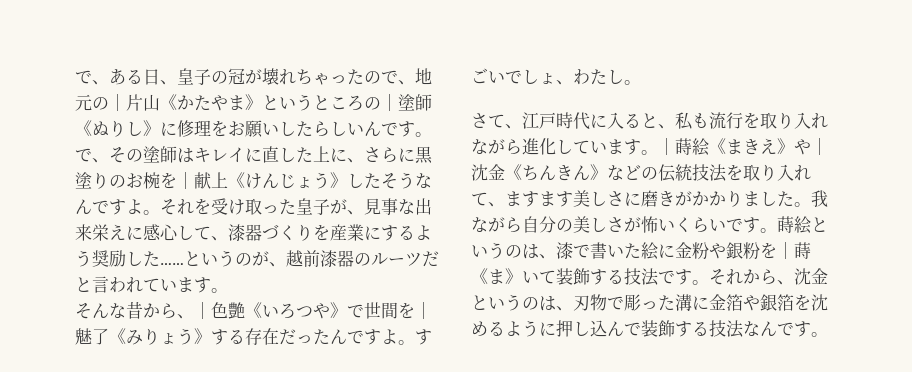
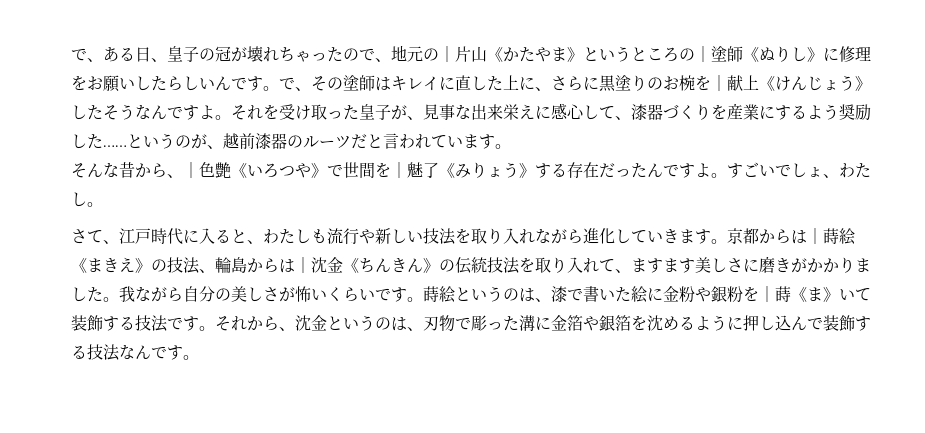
[675,112,743,130] 私も流行 -> [263,228,456,245] わたしも流行や新しい技法
[607,138,811,156] ます。｜蒔絵《まきえ》や -> [663,228,856,245] [71,257,295,274] きます。京都からは｜蒔絵《まきえ》の技法、輪島からは
[607,165,641,180] など -> (439, 265) none

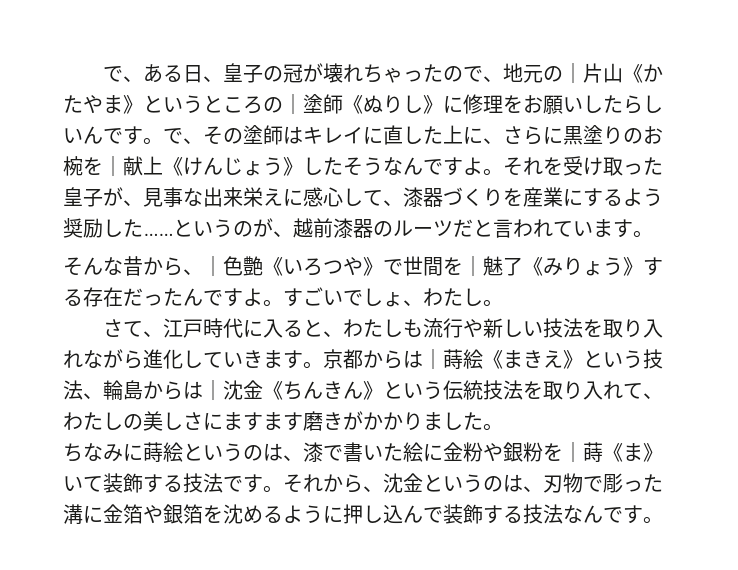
[151,259,167,272] の -> [583,350,643,368] という
[439,259,455,272] の -> [383,381,443,399] という
[631,257,759,273] ますます美しさに -> [63,411,303,431] わたしの美しさにますます
[119,286,423,302] 我ながら自分の美しさが怖いくらいです。 -> [63,443,143,462] // ちなみに

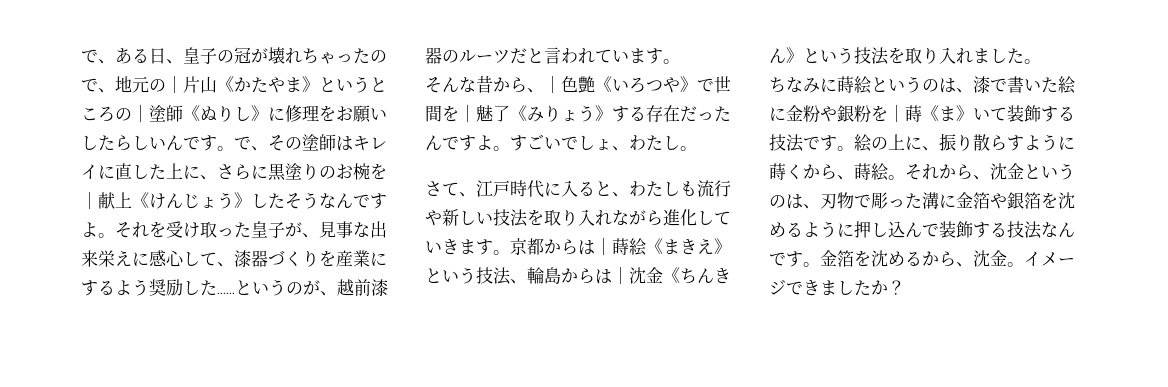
[443,380,663,400] [63,411,423,431] 伝統技法を取り入れて、わたしの美しさにますます磨きがかかり -> [854,47,973,65] 技法を取り入れ
(283, 489) none -> [854,133,1075,152] [769,163,905,181] 絵の上に、振り散らすように蒔くから、蒔絵。
(663, 520) none -> [820,250,1075,267] [769,279,905,296] 金箔を沈めるから、沈金。イメージできましたか？

